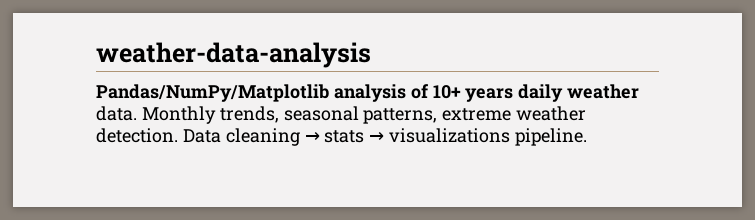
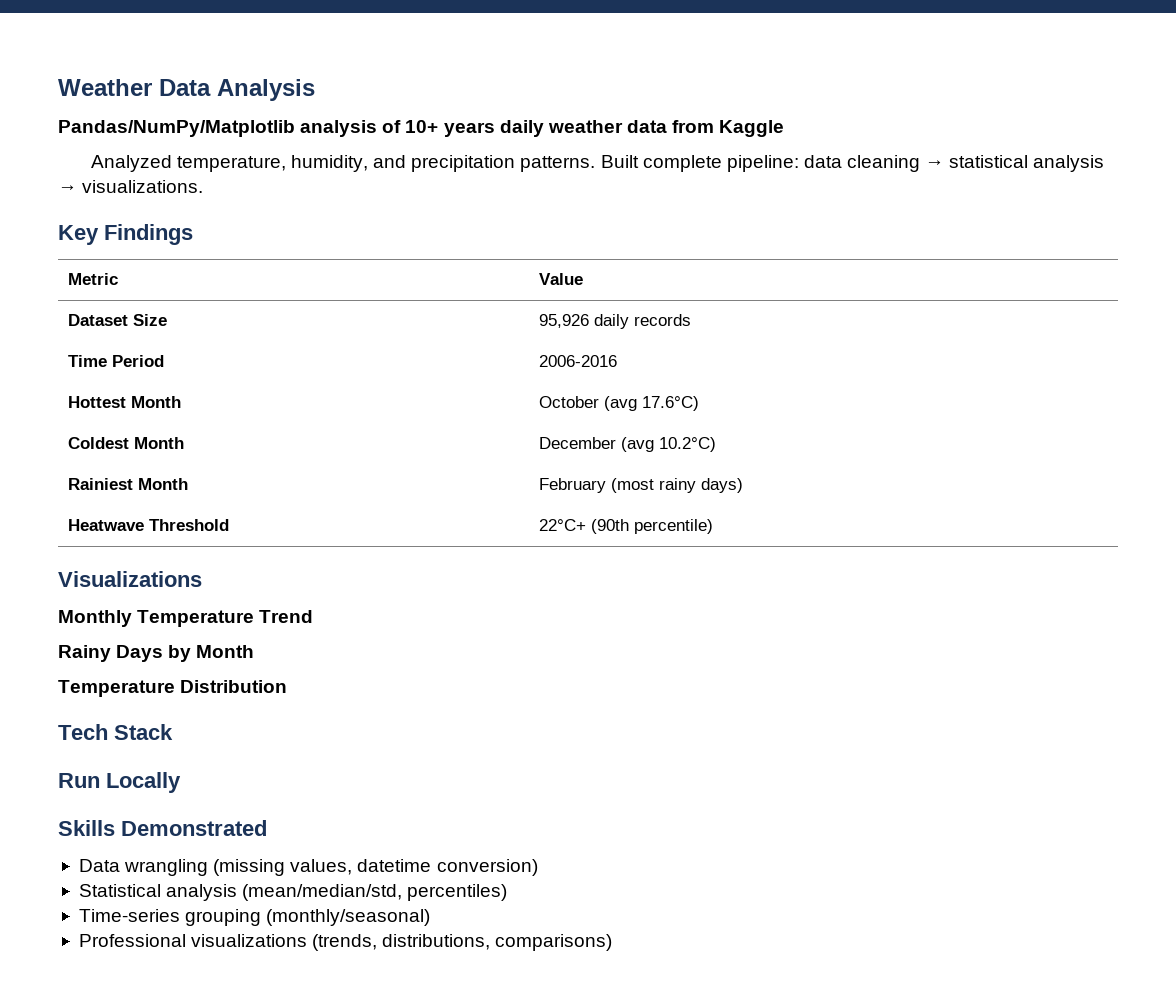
[96,42,371,68] weather-data-analysis -> [58,79,315,101] Weather Data Analysis
[96,106,587,124] [96,128,588,146] data. Monthly trends, seasonal patterns, extreme weather detection. Data cleaning → stats → visualizations pipeline. -> [626,120,785,137] [90,155,1105,172] [58,180,204,193] [58,224,193,245] [67,273,118,285] [538,273,583,285] [67,314,167,326] [538,314,691,329] [67,355,164,367] [538,355,617,367] [67,396,181,408] [538,396,699,411] [67,437,184,449] [538,437,716,452] [67,478,188,490] [538,478,743,493] [67,519,229,531] [538,519,713,534] [58,571,202,587] [58,610,314,627] [58,645,255,662] [58,680,288,697] [58,724,173,740] [58,772,181,793] [58,820,267,836] [78,859,538,876] [78,884,508,901] [78,909,431,926] [78,934,613,951] data from Kaggle // Analyzed temperature, humidity, and precipitation patterns. Built complete pipeline: data cleaning → statistical analysis → visualizations. // Key Findings // Metric | Value // Dataset Size | 95,926 daily records // Time Period | 2006-2016 // Hottest Month | October (avg 17.6°C) // Coldest Month | December (avg 10.2°C) // Rainiest Month | February (most rainy days) // Heatwave Threshold | 22°C+ (90th percentile) // Visualizations // Monthly Temperature Trend // Rainy Days by Month // Temperature Distribution // Tech Stack // Run Locally // Skills Demonstrated // Data wrangling (missing values, datetime conversion) // Statistical analysis (mean/median/std, percentiles) // Time-series grouping (monthly/seasonal) // Professional visualizations (trends, distributions, comparisons)

